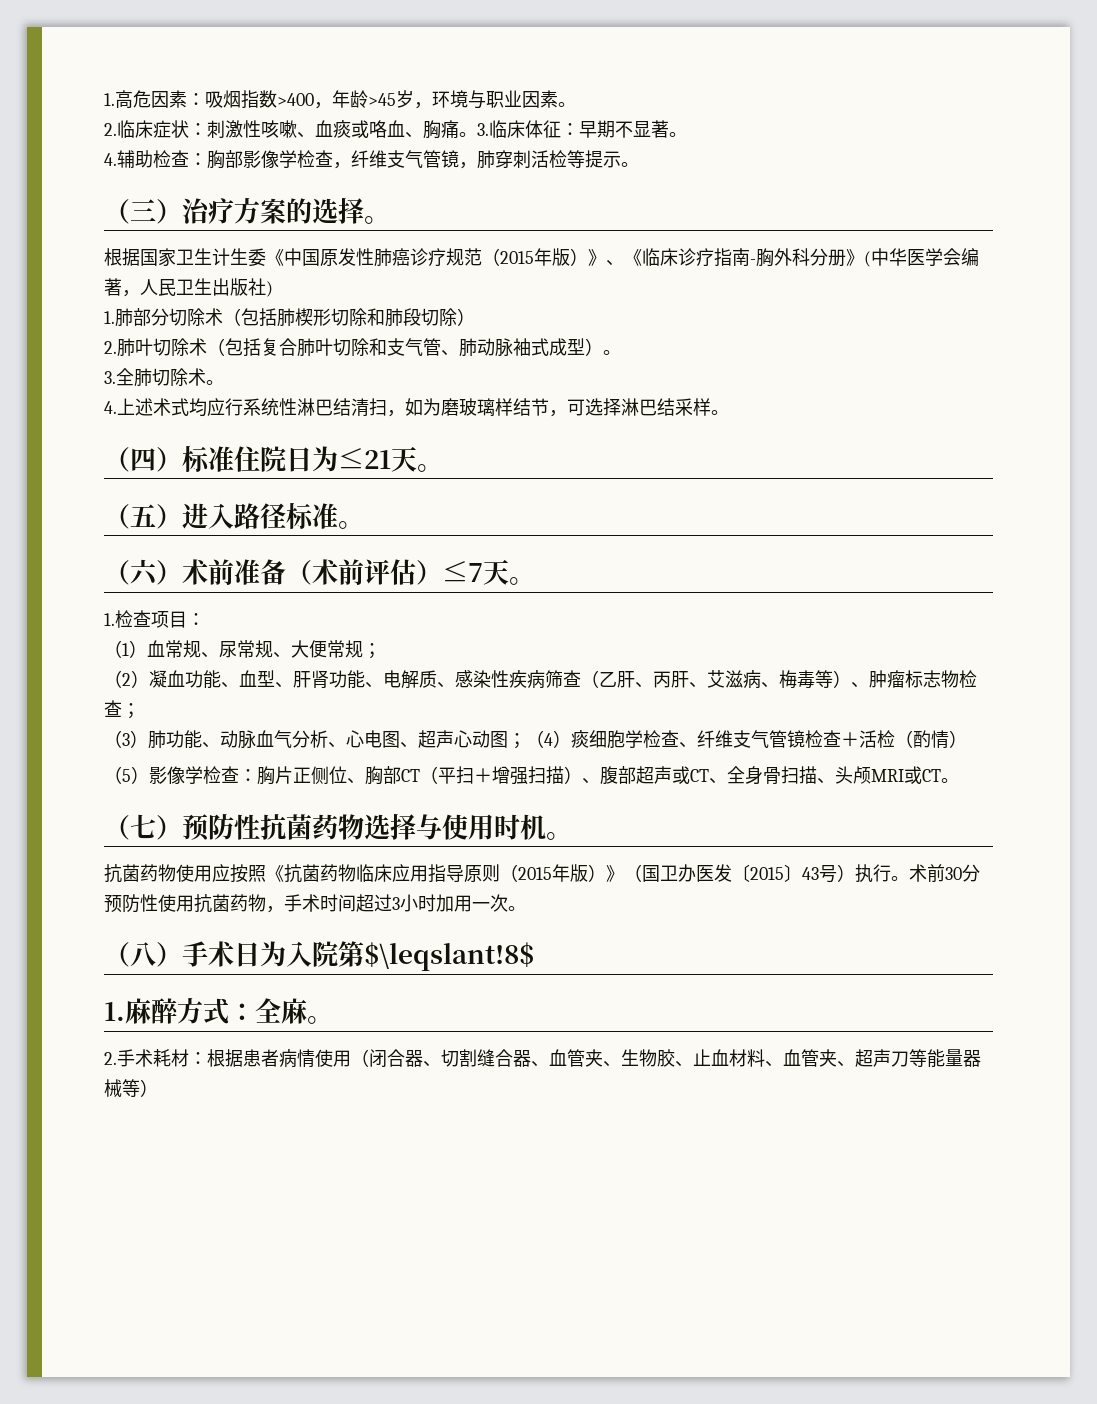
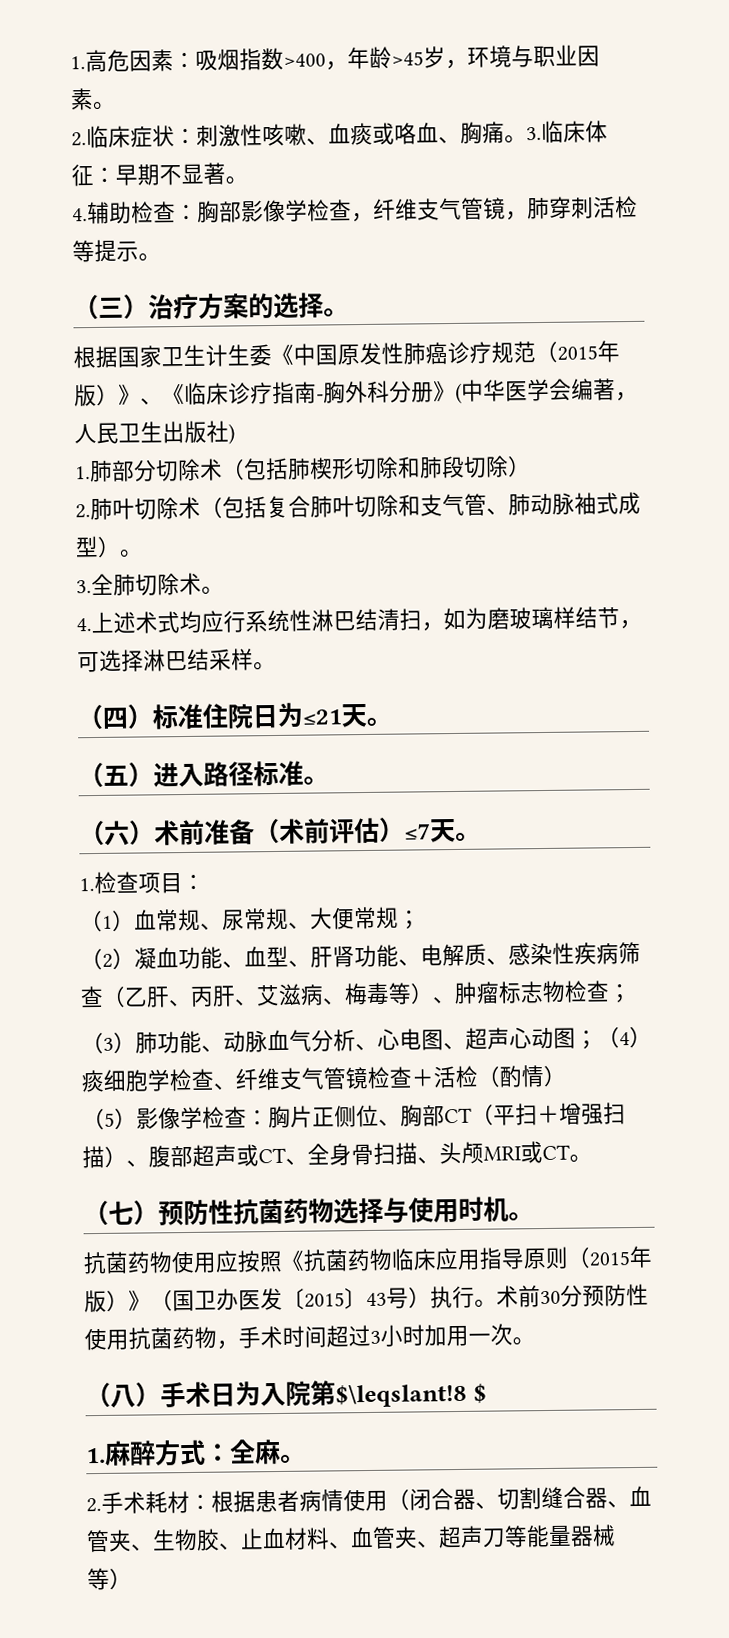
[364,942,534,971] $\leqslant!8$ -> [335,1382,487,1408] $\leqslant!8 $

